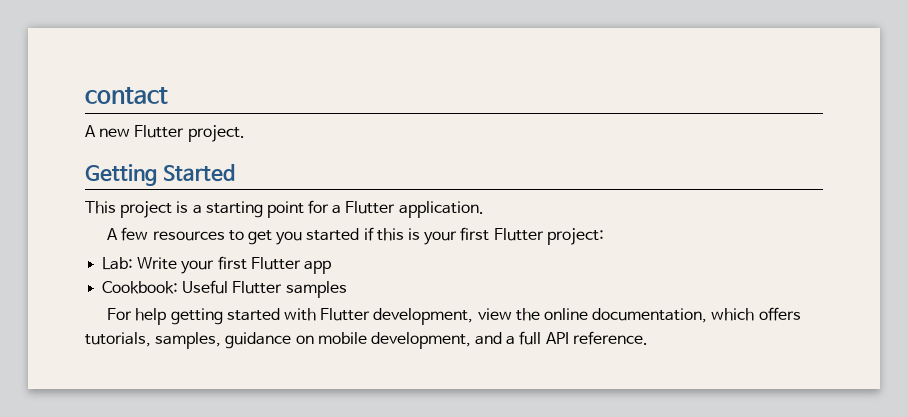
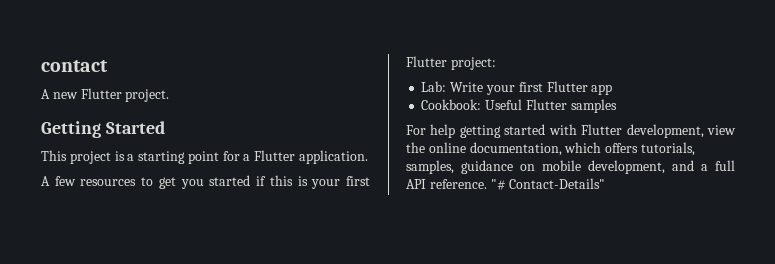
(648, 338) none -> [490,178,606,190] "# Contact-Details"

